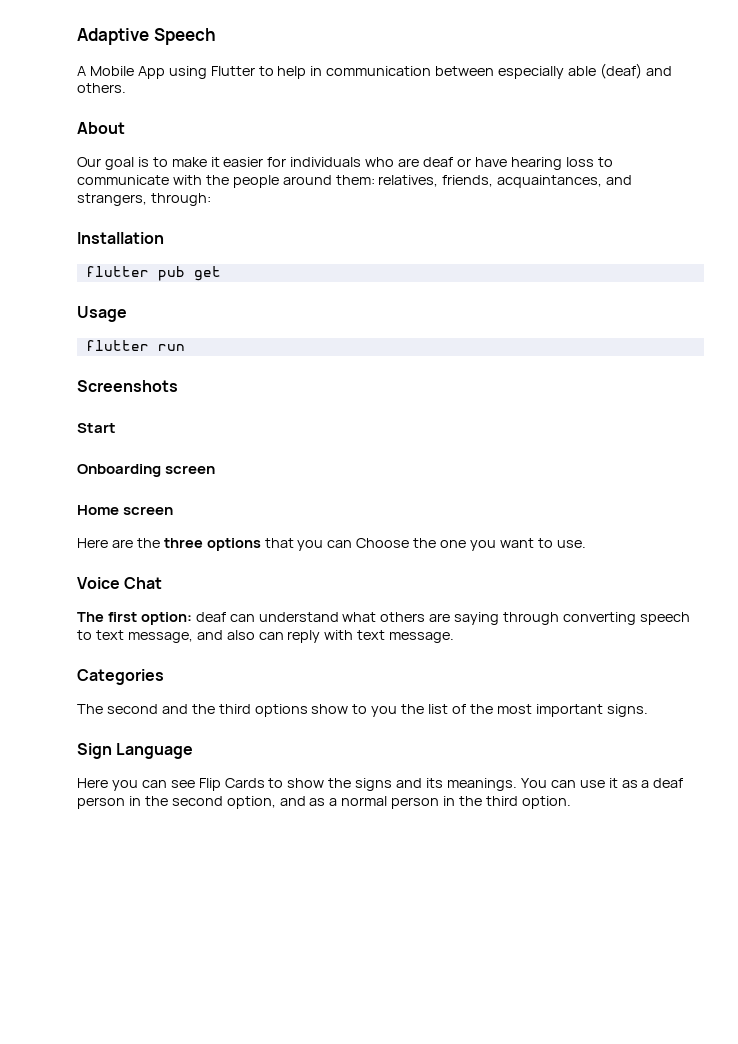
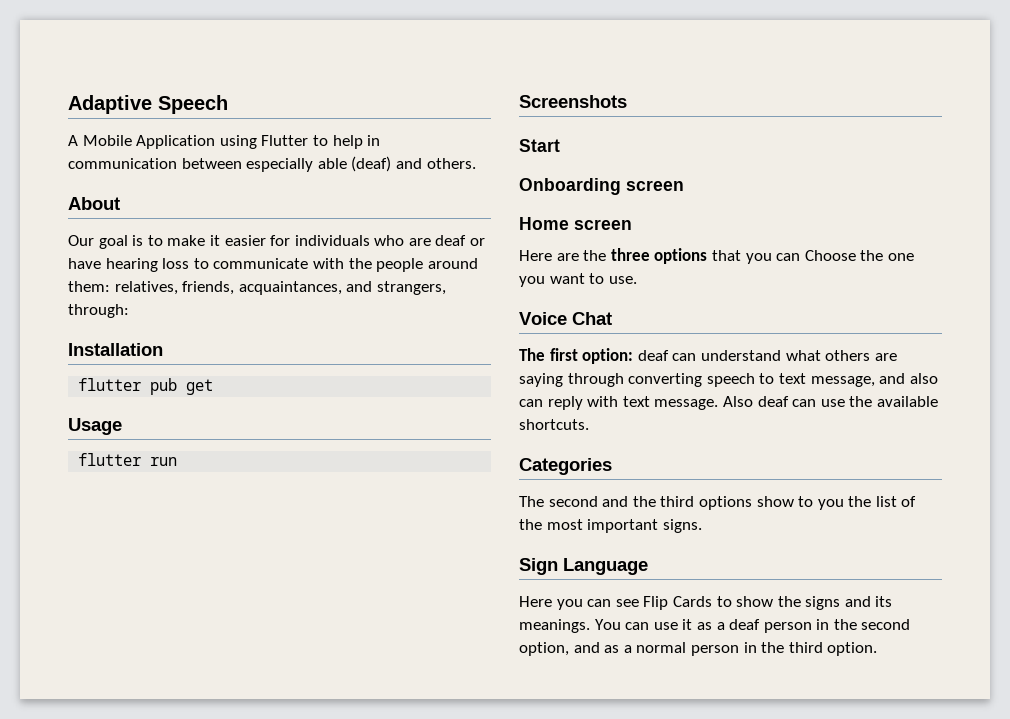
[137,66,165,79] App -> [136,135,216,149] Application
(455, 637) none -> [722,396,938,407] [519,419,589,430] Also deaf can use the available shortcuts.

